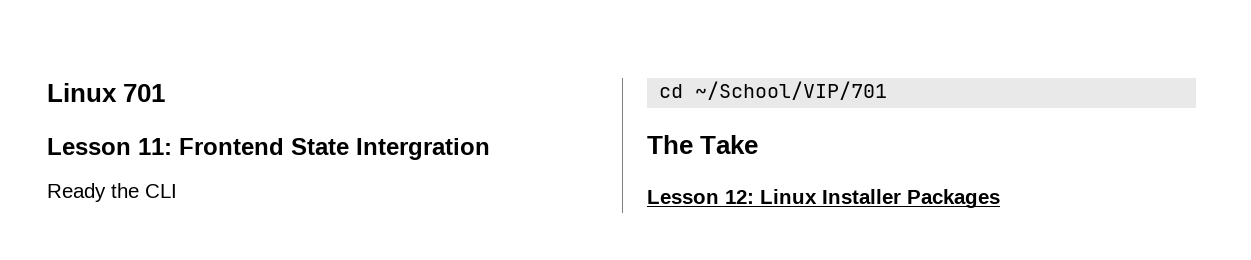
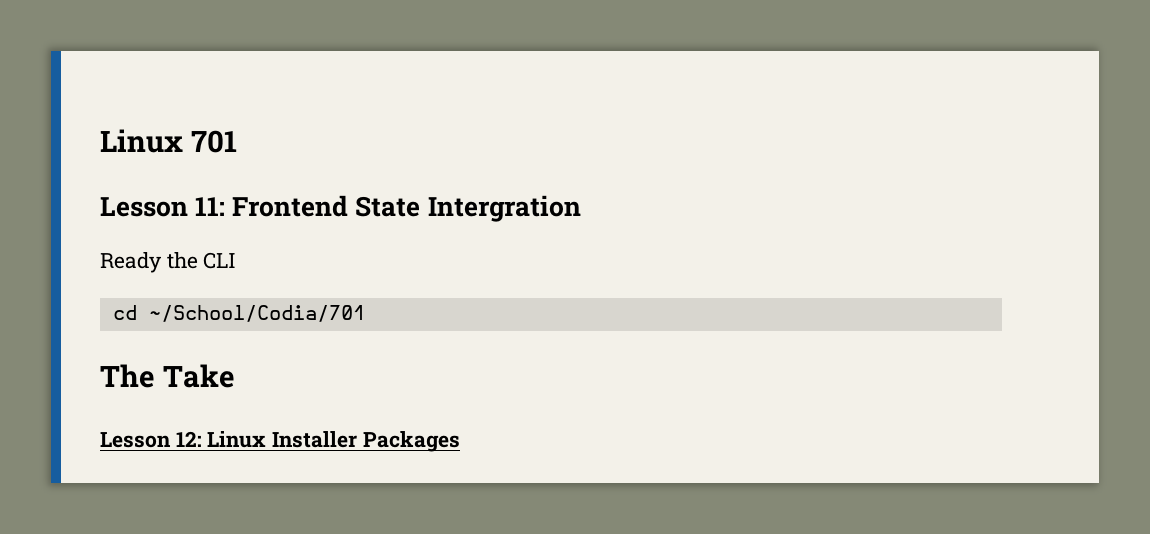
[695,81,888,100] ~/School/VIP/701 -> [148,305,365,322] ~/School/Codia/701

